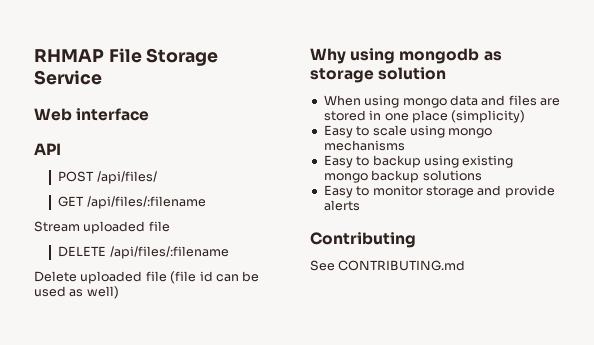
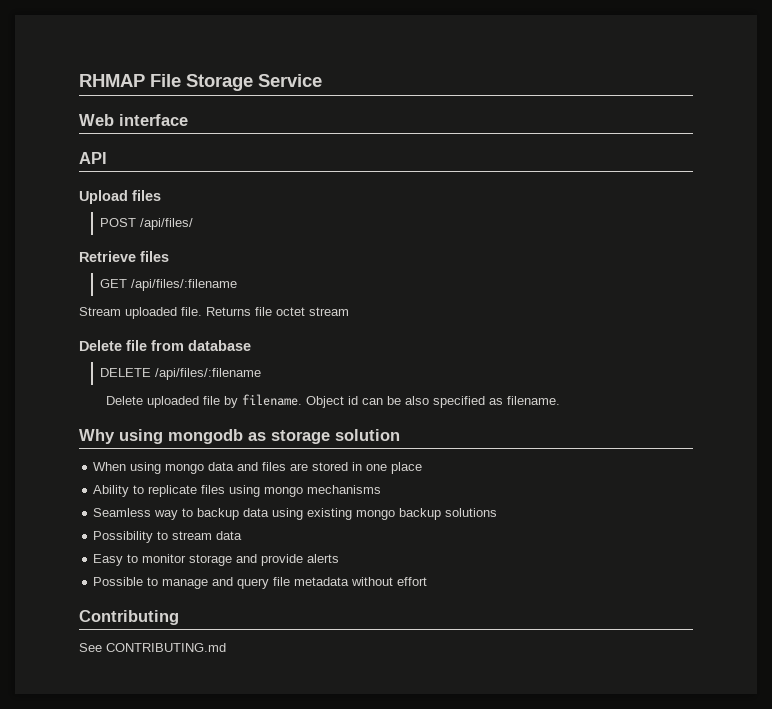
(61, 149) none -> [79,190,161,204] // Upload files
(157, 177) none -> [79,251,169,262] // Retrieve files
[148,221,170,232] file -> [181,307,349,316] [79,340,251,351] file. Returns file octet stream // Delete file from database
[170,271,260,284] [34,286,119,299] (file id can be used as well) -> [223,394,560,408] by filename. Object id can be also specified as filename.
[451,110,526,123] [323,125,407,138] (simplicity) // Easy to scale -> [93,485,226,497] // Ability to replicate files
[323,155,353,168] Easy -> [93,508,179,520] Seamless way
(421, 161) none -> [243,508,270,517] data
(482, 175) none -> [93,531,243,543] // Possibility to stream data
(360, 205) none -> [93,577,428,589] // Possible to manage and query file metadata without effort

